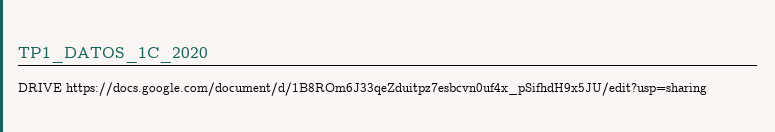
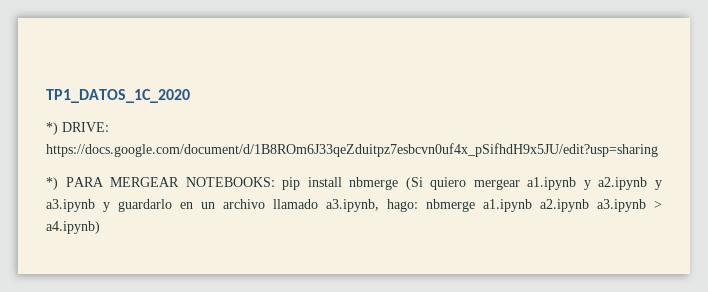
[18,83,62,92] DRIVE -> [46,122,109,135] *) DRIVE:
(707, 89) none -> [46,177,663,190] [46,199,662,212] [46,221,100,234] // *) PARA MERGEAR NOTEBOOKS: pip install nbmerge (Si quiero mergear a1.ipynb y a2.ipynb y a3.ipynb y guardarlo en un archivo llamado a3.ipynb, hago: nbmerge a1.ipynb a2.ipynb a3.ipynb > a4.ipynb)

